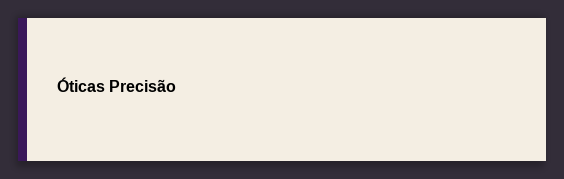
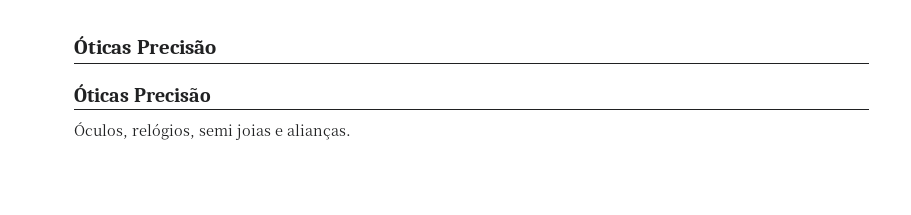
[57,77,177,92] Óticas Precisão -> [74,36,216,54] [74,84,212,102] [74,122,351,140] Óticas Precisão // Óticas Precisão // Óculos, relógios, semi joias e alianças.

